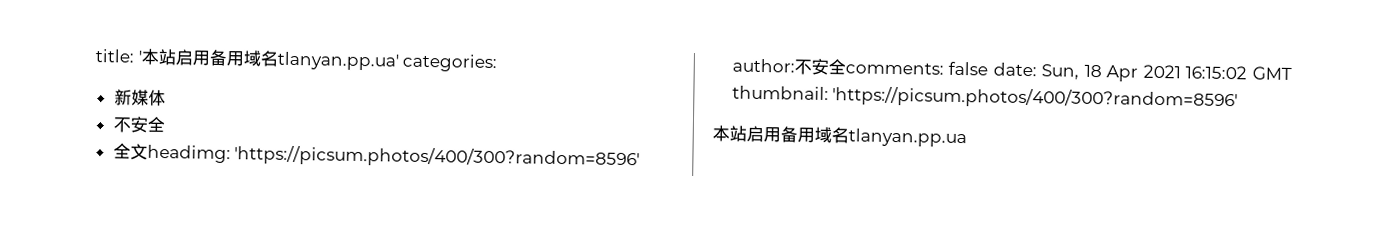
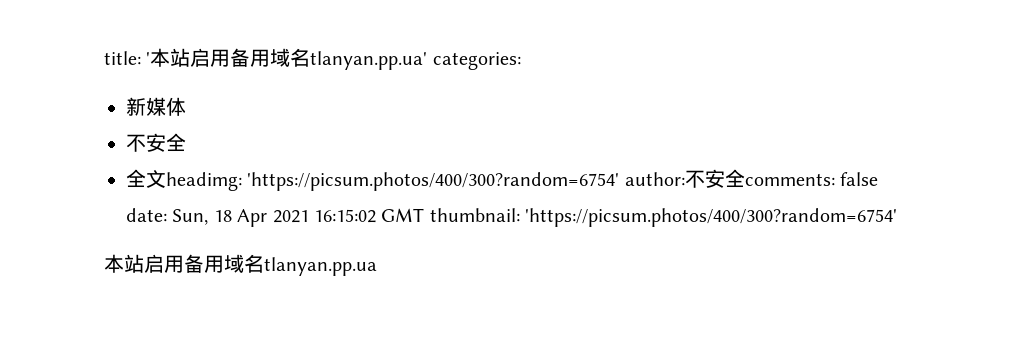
[234,145,641,170] 'https://picsum.photos/400/300?random=8596' -> [247,172,620,191] 'https://picsum.photos/400/300?random=6754'
[832,86,1239,111] 'https://picsum.photos/400/300?random=8596' -> [525,208,898,227] 'https://picsum.photos/400/300?random=6754'

